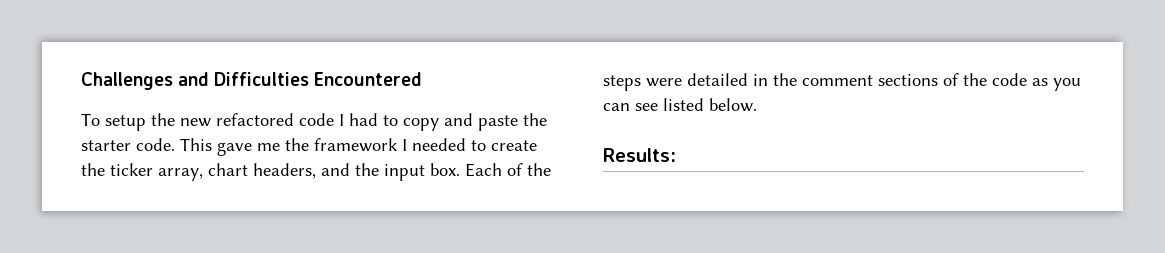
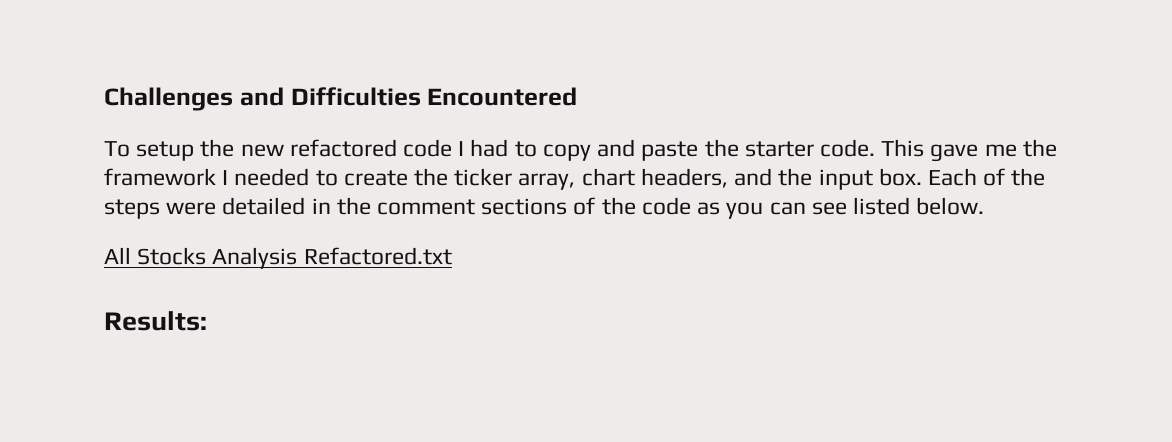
(757, 105) none -> [104,247,452,269] // All Stocks Analysis Refactored.txt

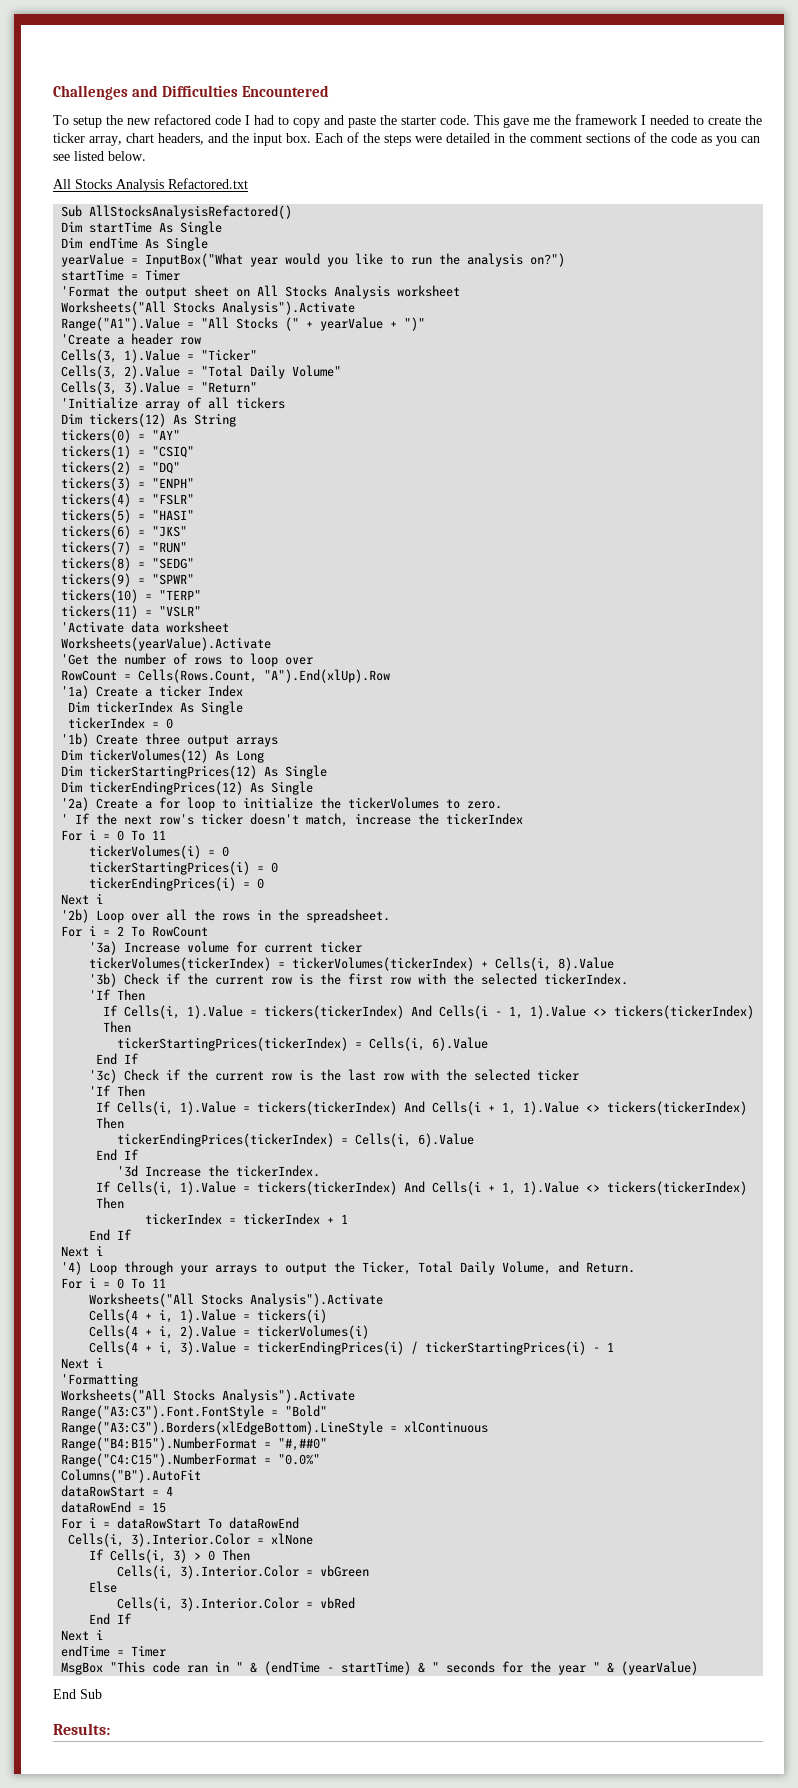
(452, 256) none -> [61,205,293,219] [61,221,223,235] [61,237,209,251] [61,253,566,267] [61,269,181,281] [61,285,461,299] [61,301,356,315] [61,317,426,331] [61,333,202,345] [61,349,258,363] [61,365,342,379] [61,381,258,395] [61,397,286,411] [61,413,237,427] [61,429,181,443] [61,445,195,459] [61,461,181,475] [61,477,195,491] [61,493,195,507] [61,509,195,523] [61,525,188,539] [61,541,188,555] [61,557,195,571] [61,573,195,587] [61,589,202,603] [61,605,202,619] [61,621,230,633] [61,637,272,651] [61,653,314,667] [61,669,391,683] [61,685,244,699] [68,701,244,715] [68,717,174,729] [61,733,279,747] [61,749,265,763] [61,765,328,779] [61,781,314,795] [61,797,503,811] [61,813,524,827] [61,829,167,841] [89,845,230,859] [89,861,279,875] [89,877,265,891] [61,893,104,905] [61,909,391,923] [61,925,209,937] [89,941,363,955] [89,957,615,971] [89,973,629,987] [89,989,146,1001] [103,1005,755,1019] [103,1021,132,1033] [117,1037,489,1051] [96,1053,140,1065] [89,1069,580,1083] [89,1085,146,1097] [96,1101,748,1115] [96,1117,125,1129] [117,1133,475,1147] [96,1149,140,1161] [117,1165,321,1177] [96,1181,748,1195] [96,1197,125,1209] [145,1213,349,1225] [89,1229,133,1241] [61,1245,104,1257] [61,1261,636,1275] [61,1277,167,1289] [89,1293,384,1307] [89,1309,328,1323] [89,1325,370,1339] [89,1341,615,1355] [61,1357,104,1369] [61,1373,139,1387] [61,1389,356,1403] [61,1405,328,1419] [61,1421,489,1435] [61,1437,328,1451] [61,1453,321,1467] [61,1469,202,1483] [61,1485,174,1497] [61,1501,167,1513] [61,1517,300,1529] [68,1533,314,1547] [89,1549,251,1563] [117,1565,370,1579] [89,1581,118,1593] [117,1597,356,1611] [89,1613,133,1625] [61,1629,104,1641] [61,1645,167,1657] [61,1661,699,1675] [53,1689,102,1699] // Sub AllStocksAnalysisRefactored() // Dim startTime As Single // Dim endTime As Single // yearValue = InputBox("What year would you like to run the analysis on?") // startTime = Timer // 'Format the output sheet on All Stocks Analysis worksheet // Worksheets("All Stocks Analysis").Activate // Range("A1").Value = "All Stocks (" + yearValue + ")" // 'Create a header row // Cells(3, 1).Value = "Ticker" // Cells(3, 2).Value = "Total Daily Volume" // Cells(3, 3).Value = "Return" // 'Initialize array of all tickers // Dim tickers(12) As String // tickers(0) = "AY" // tickers(1) = "CSIQ" // tickers(2) = "DQ" // tickers(3) = "ENPH" // tickers(4) = "FSLR" // tickers(5) = "HASI" // tickers(6) = "JKS" // tickers(7) = "RUN" // tickers(8) = "SEDG" // tickers(9) = "SPWR" // tickers(10) = "TERP" // tickers(11) = "VSLR" // 'Activate data worksheet // Worksheets(yearValue).Activate // 'Get the number of rows to loop over // RowCount = Cells(Rows.Count, "A").End(xlUp).Row // '1a) Create a ticker Index // Dim tickerIndex As Single // tickerIndex = 0 // '1b) Create three output arrays // Dim tickerVolumes(12) As Long // Dim tickerStartingPrices(12) As Single // Dim tickerEndingPrices(12) As Single // '2a) Create a for loop to initialize the tickerVolumes to zero. // ' If the next row's ticker doesn't match, increase the tickerIndex // For i = 0 To 11 // tickerVolumes(i) = 0 // tickerStartingPrices(i) = 0 // tickerEndingPrices(i) = 0 // Next i // '2b) Loop over all the rows in the spreadsheet. // For i = 2 To RowCount // '3a) Increase volume for current ticker // tickerVolumes(tickerIndex) = tickerVolumes(tickerIndex) + Cells(i, 8).Value // '3b) Check if the current row is the first row with the selected tickerIndex. // 'If Then // If Cells(i, 1).Value = tickers(tickerIndex) And Cells(i - 1, 1).Value <> tickers(tickerIndex) Then // tickerStartingPrices(tickerIndex) = Cells(i, 6).Value // End If // '3c) Check if the current row is the last row with the selected ticker // 'If Then // If Cells(i, 1).Value = tickers(tickerIndex) And Cells(i + 1, 1).Value <> tickers(tickerIndex) Then // tickerEndingPrices(tickerIndex) = Cells(i, 6).Value // End If // '3d Increase the tickerIndex. // If Cells(i, 1).Value = tickers(tickerIndex) And Cells(i + 1, 1).Value <> tickers(tickerIndex) Then // tickerIndex = tickerIndex + 1 // End If // Next i // '4) Loop through your arrays to output the Ticker, Total Daily Volume, and Return. // For i = 0 To 11 // Worksheets("All Stocks Analysis").Activate // Cells(4 + i, 1).Value = tickers(i) // Cells(4 + i, 2).Value = tickerVolumes(i) // Cells(4 + i, 3).Value = tickerEndingPrices(i) / tickerStartingPrices(i) - 1 // Next i // 'Formatting // Worksheets("All Stocks Analysis").Activate // Range("A3:C3").Font.FontStyle = "Bold" // Range("A3:C3").Borders(xlEdgeBottom).LineStyle = xlContinuous // Range("B4:B15").NumberFormat = "#,##0" // Range("C4:C15").NumberFormat = "0.0%" // Columns("B").AutoFit // dataRowStart = 4 // dataRowEnd = 15 // For i = dataRowStart To dataRowEnd // Cells(i, 3).Interior.Color = xlNone // If Cells(i, 3) > 0 Then // Cells(i, 3).Interior.Color = vbGreen // Else // Cells(i, 3).Interior.Color = vbRed // End If // Next i // endTime = Timer // MsgBox "This code ran in " & (endTime - startTime) & " seconds for the year " & (yearValue) // End Sub

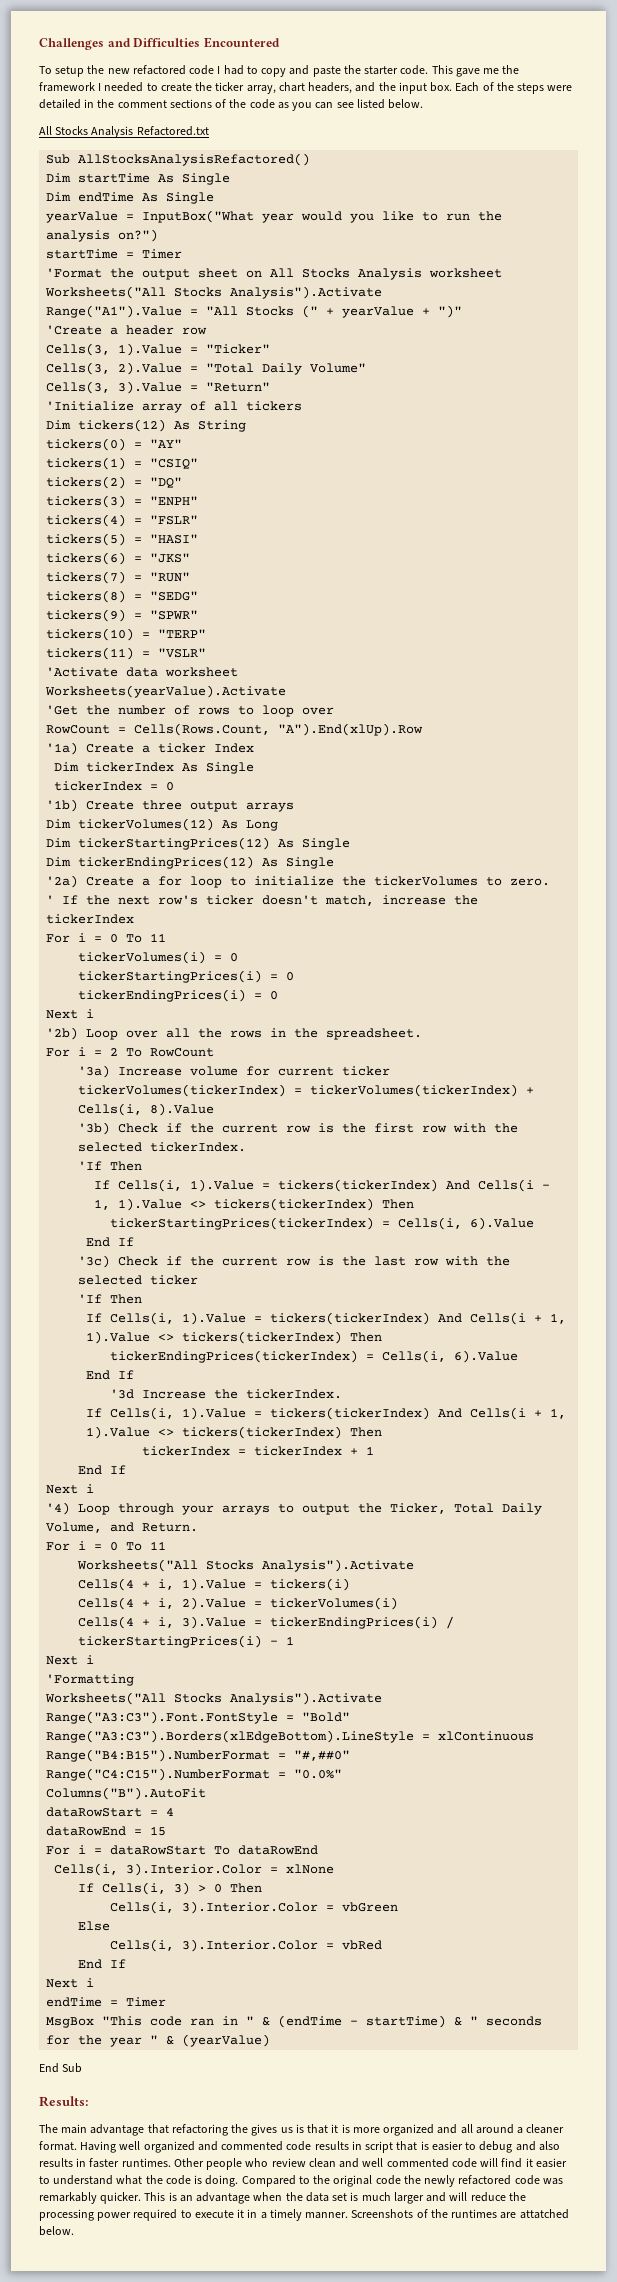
(110, 1729) none -> [39,2124,565,2136] [39,2141,560,2153] [39,2158,567,2170] [39,2175,563,2187] [39,2192,526,2204] [39,2209,569,2221] [39,2226,74,2236] // The main advantage that refactoring the gives us is that it is more organized and all around a cleaner format. Having well organized and commented code results in script that is easier to debug and also results in faster runtimes. Other people who review clean and well commented code will find it easier to understand what the code is doing. Compared to the original code the newly refactored code was remarkably quicker. This is an advantage when the data set is much larger and will reduce the processing power required to execute it in a timely manner. Screenshots of the runtimes are attatched below.

